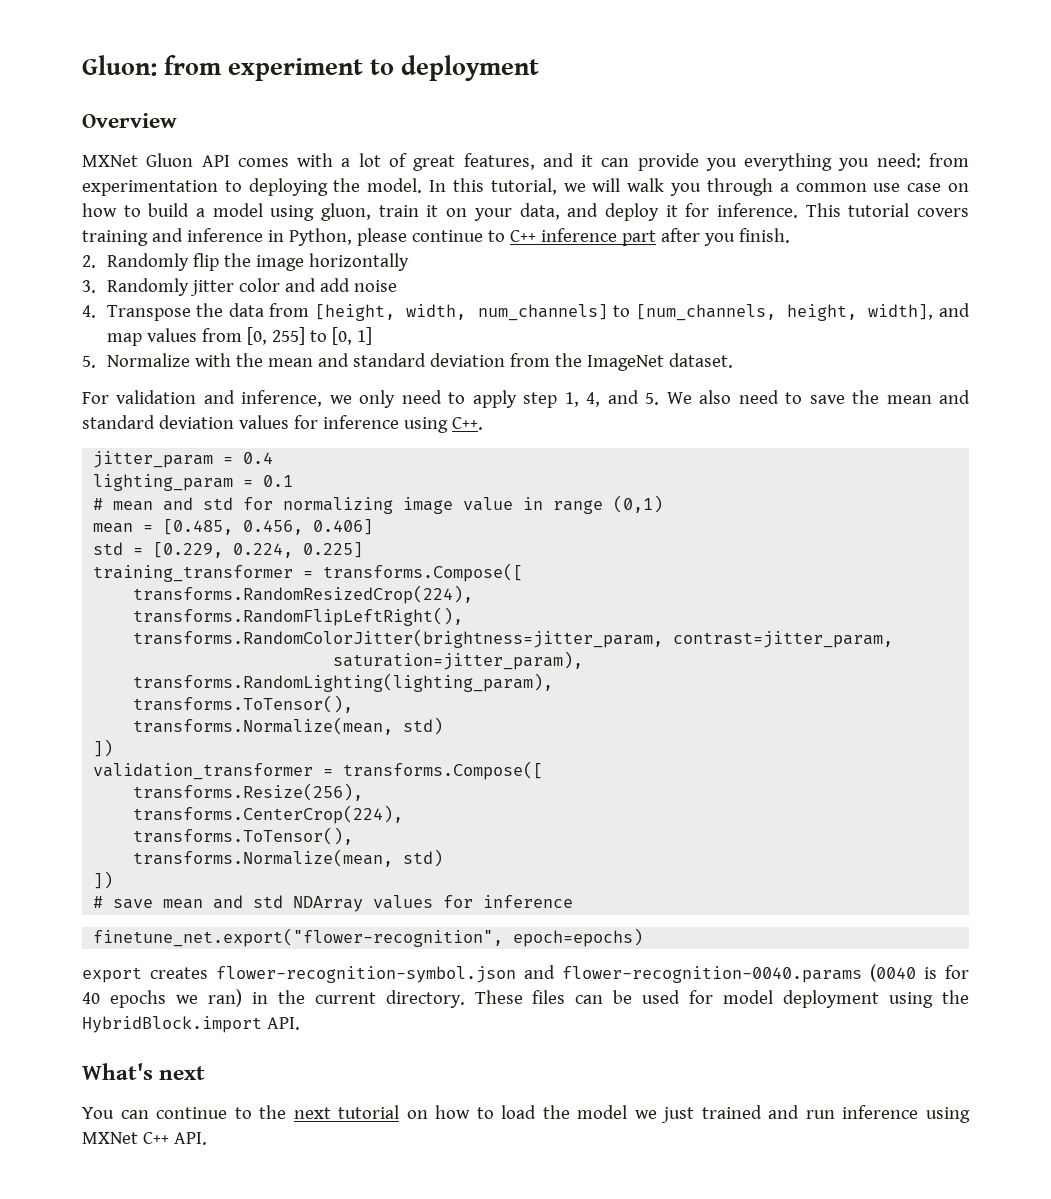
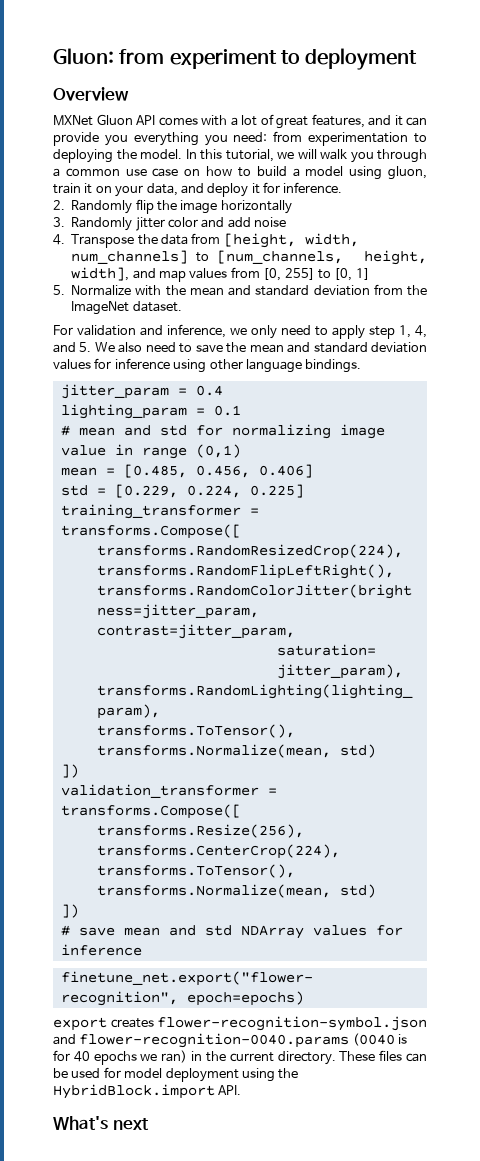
[805,203,970,217] [82,228,790,246] This tutorial covers training and inference in Python, please continue to C++ inference part after you finish. -> (343, 188) none
[451,417,483,430] C++. -> [209,359,362,373] other language bindings.
[82,1105,970,1123] [82,1132,207,1145] // You can continue to the next tutorial on how to load the model we just trained and run inference using MXNet C++ API. -> (149, 1124) none

